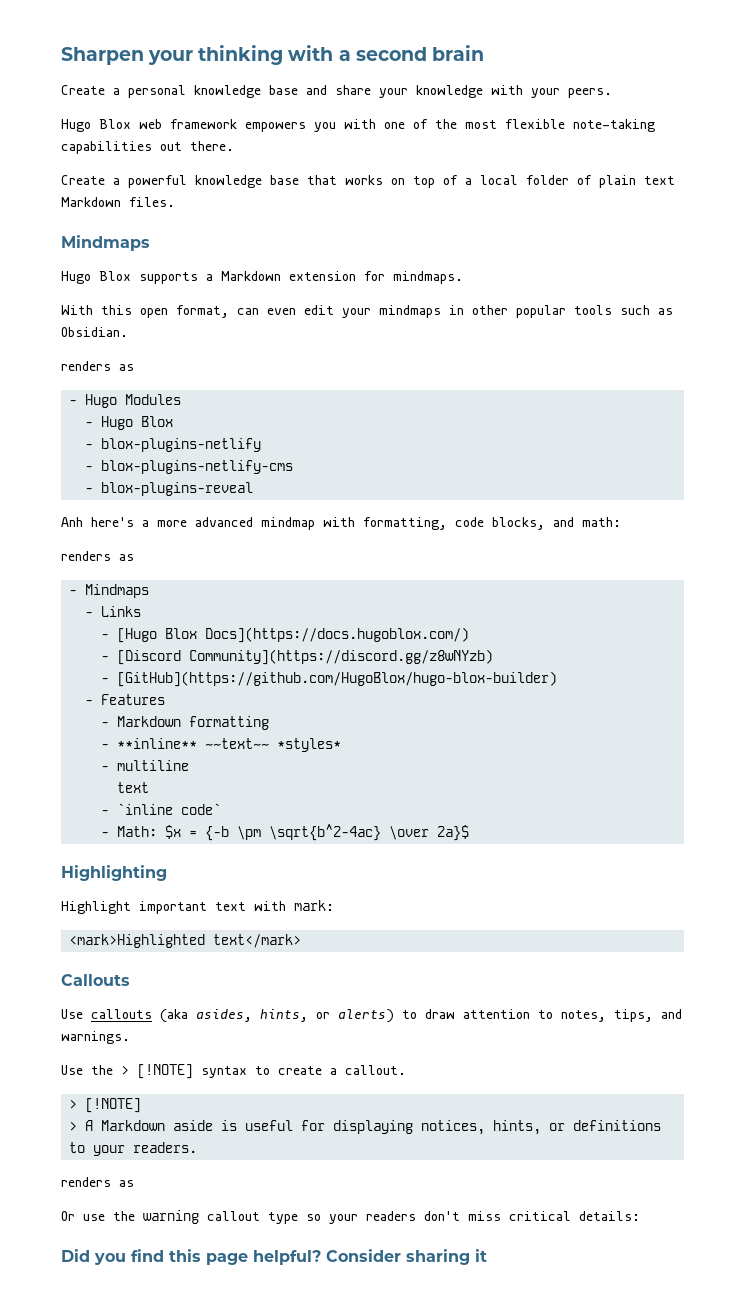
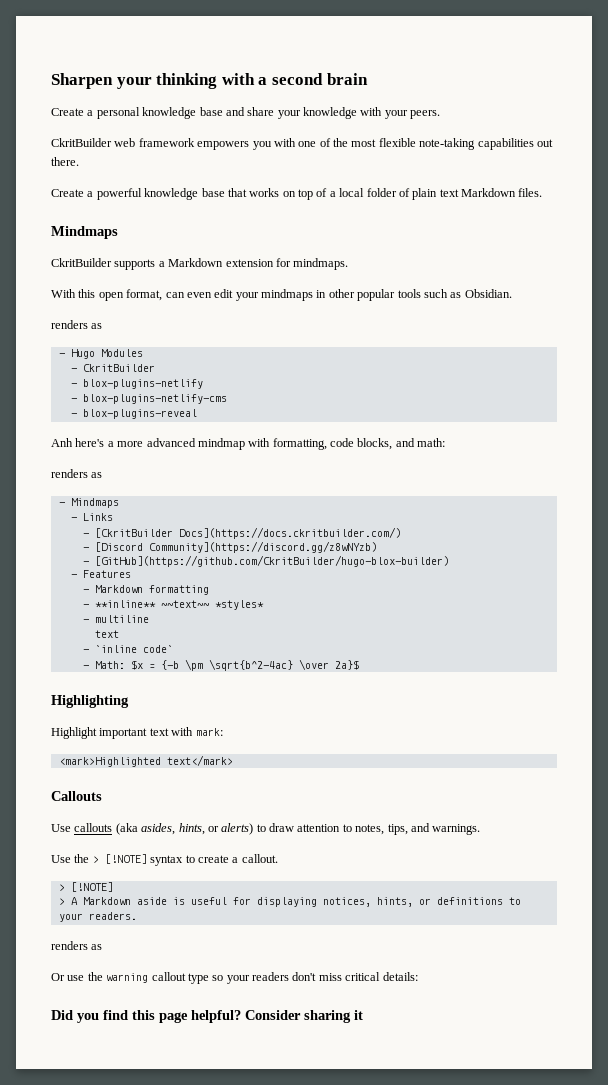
[61,119,131,132] Hugo Blox -> [51,138,112,147] CkritBuilder
[61,271,131,284] Hugo Blox -> [51,258,112,267] CkritBuilder
[101,416,174,430] Hugo Blox -> [82,364,155,372] CkritBuilder
[117,627,470,643] [Hugo Blox Docs](https://docs.hugoblox.com/) -> [94,527,401,539] [CkritBuilder Docs](https://docs.ckritbuilder.com/)
[117,671,558,687] [GitHub](https://github.com/HugoBlox/hugo-blox-builder) -> [94,555,449,567] [GitHub](https://github.com/CkritBuilder/hugo-blox-builder)

